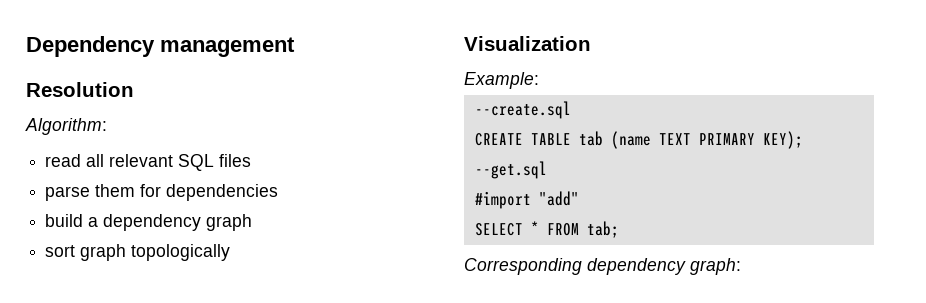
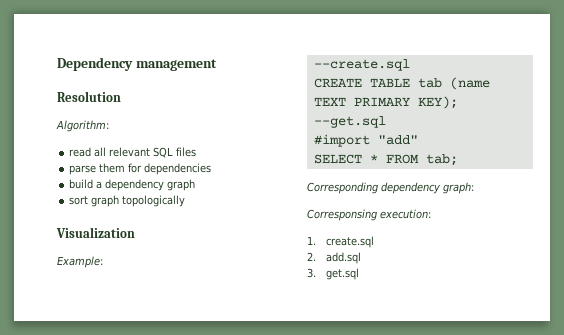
(741, 266) none -> [307,209,431,221] [307,236,374,248] [307,252,361,264] [307,268,359,280] // Corresponsing execution: // 1. create.sql // 2. add.sql // 3. get.sql

